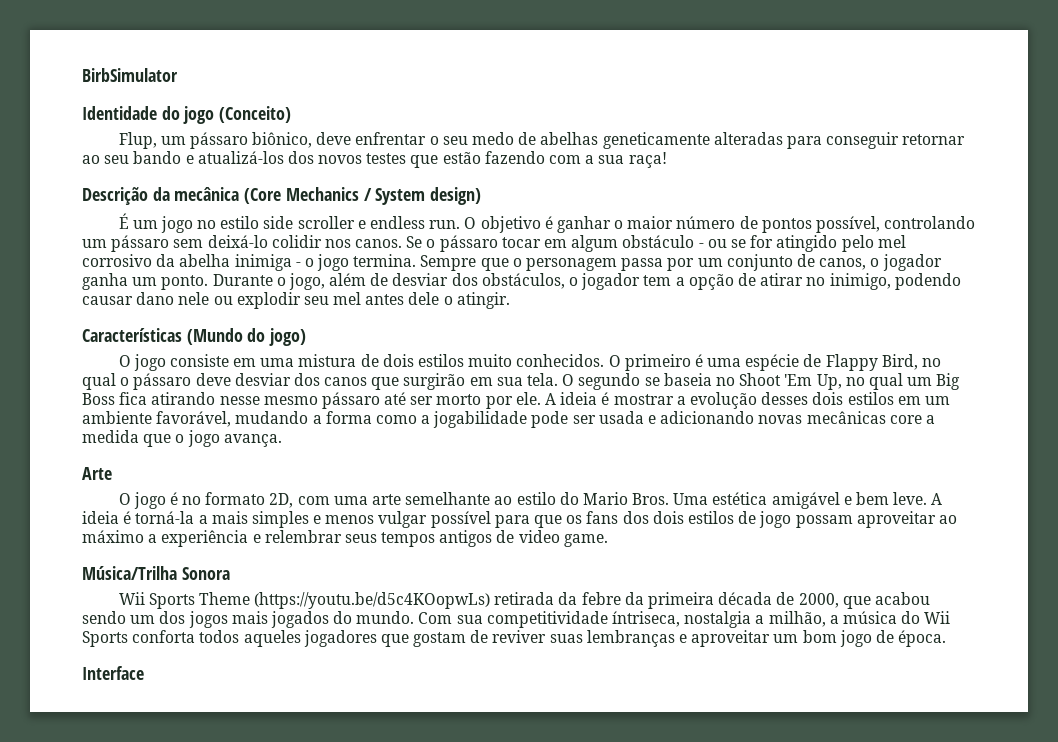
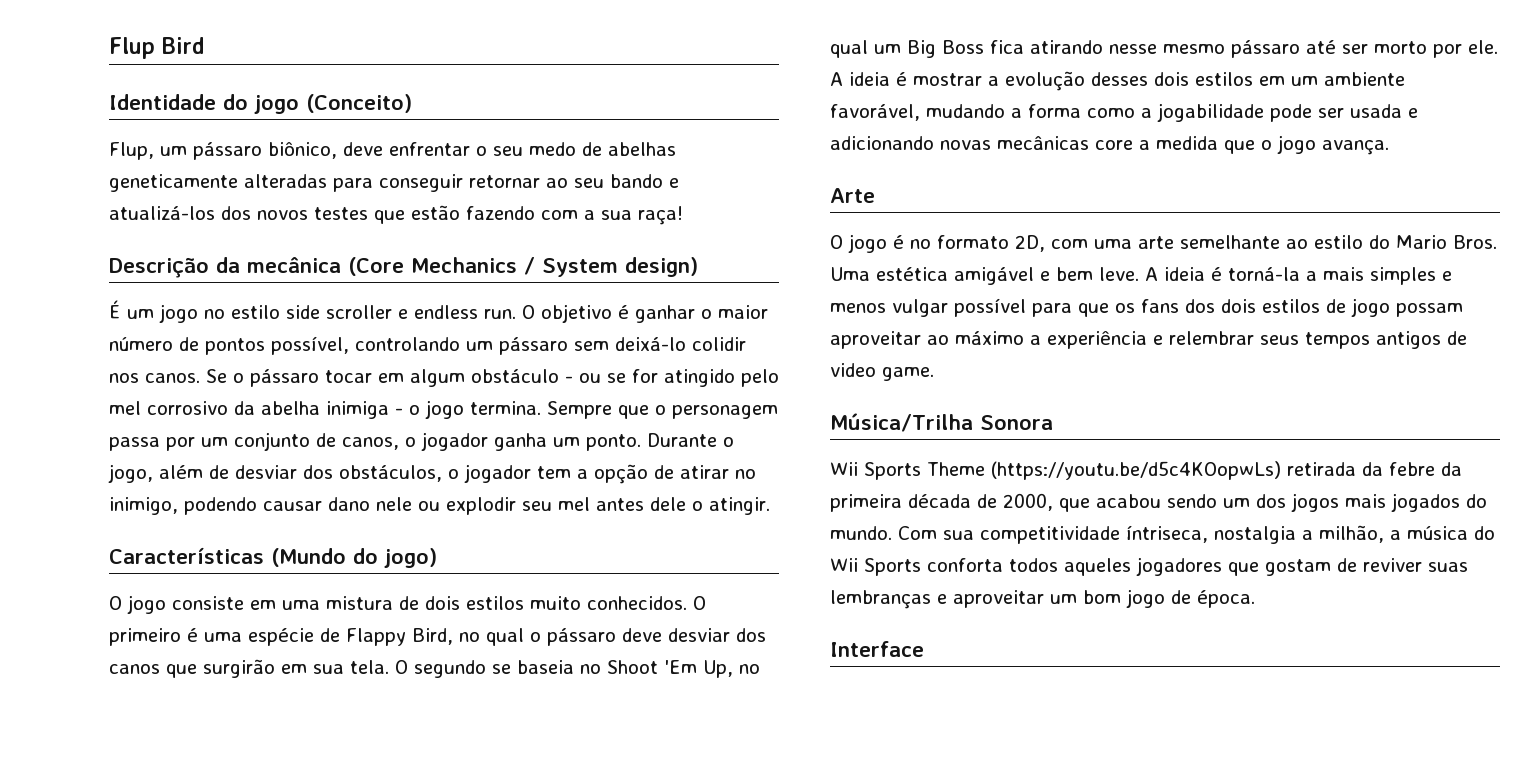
[82,68,178,82] BirbSimulator -> [109,37,205,59] Flup Bird

